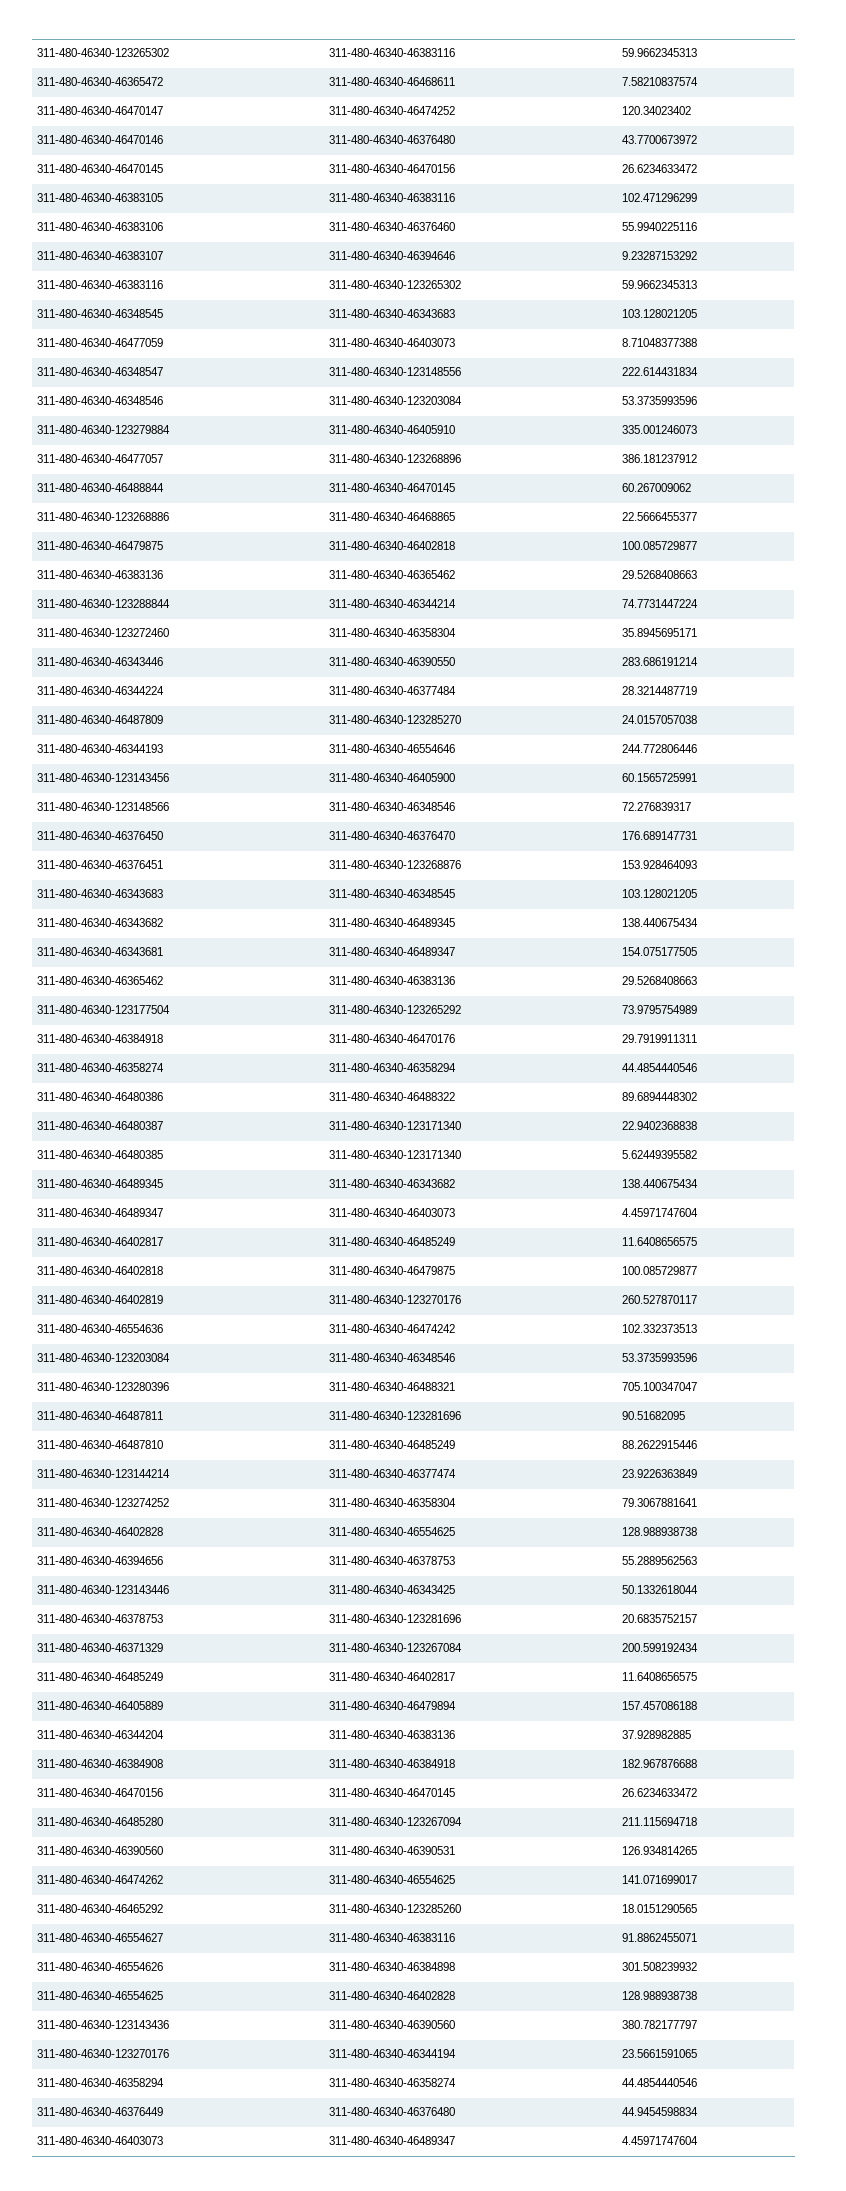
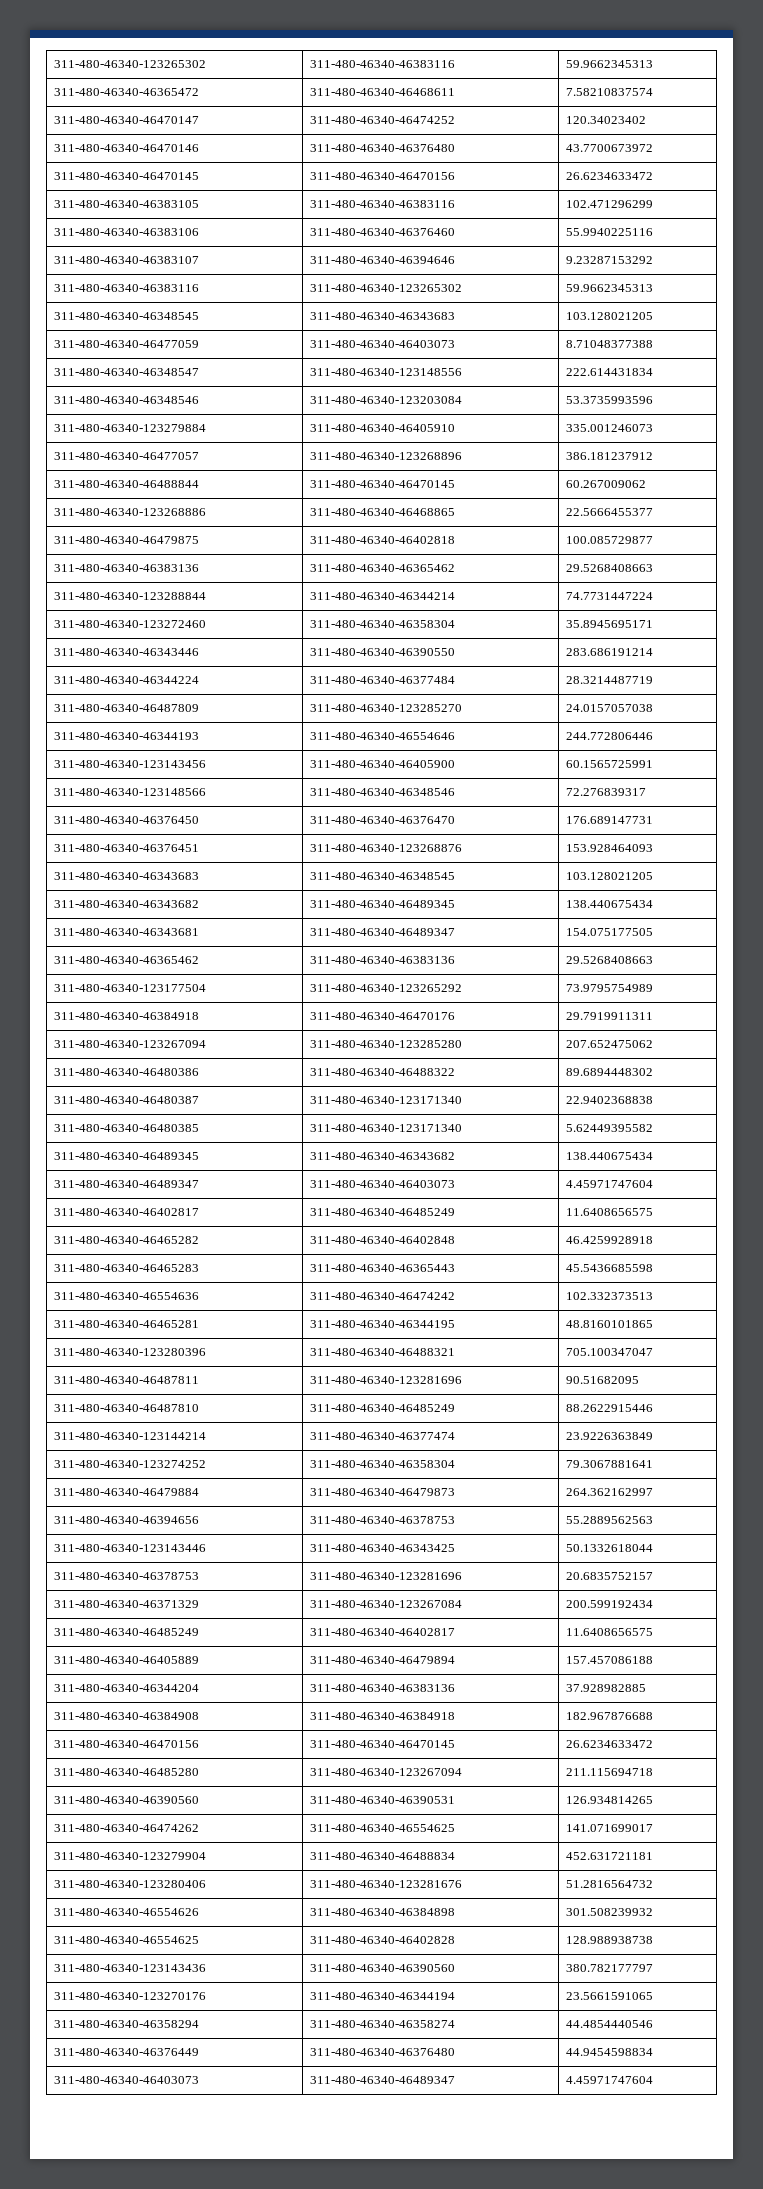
[37,1063,165,1072] [329,1063,457,1072] [622,1063,698,1072] 311-480-46340-46358274 | 311-480-46340-46358294 | 44.4854440546 -> [54,1040,207,1048] [310,1040,463,1048] [566,1040,654,1048] 311-480-46340-123267094 | 311-480-46340-123285280 | 207.652475062
[37,1266,164,1275] [329,1266,456,1275] [622,1266,698,1275] [37,1295,164,1304] [329,1295,462,1304] [622,1295,698,1304] 311-480-46340-46402818 | 311-480-46340-46479875 | 100.085729877 // 311-480-46340-46402819 | 311-480-46340-123270176 | 260.527870117 -> [54,1236,200,1244] [310,1236,456,1244] [566,1236,654,1244] [54,1264,200,1272] [310,1264,456,1272] [566,1264,654,1272] 311-480-46340-46465282 | 311-480-46340-46402848 | 46.4259928918 // 311-480-46340-46465283 | 311-480-46340-46365443 | 45.5436685598
[37,1353,171,1362] [329,1353,456,1362] [622,1353,698,1362] 311-480-46340-123203084 | 311-480-46340-46348546 | 53.3735993596 -> [54,1320,200,1328] [310,1320,456,1328] [566,1320,654,1328] 311-480-46340-46465281 | 311-480-46340-46344195 | 48.8160101865
[37,1527,164,1536] [329,1527,456,1536] [622,1527,698,1536] 311-480-46340-46402828 | 311-480-46340-46554625 | 128.988938738 -> [54,1488,200,1496] [310,1488,456,1496] [566,1488,654,1496] 311-480-46340-46479884 | 311-480-46340-46479873 | 264.362162997
[37,1904,164,1913] [329,1904,462,1913] [622,1904,698,1913] [37,1933,164,1942] [329,1933,456,1942] [622,1933,698,1942] 311-480-46340-46465292 | 311-480-46340-123285260 | 18.0151290565 // 311-480-46340-46554627 | 311-480-46340-46383116 | 91.8862455071 -> [54,1852,207,1860] [310,1852,456,1860] [566,1852,654,1860] [54,1880,207,1888] [310,1880,463,1888] [566,1880,654,1888] 311-480-46340-123279904 | 311-480-46340-46488834 | 452.631721181 // 311-480-46340-123280406 | 311-480-46340-123281676 | 51.2816564732

